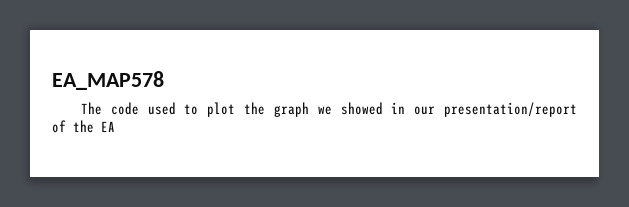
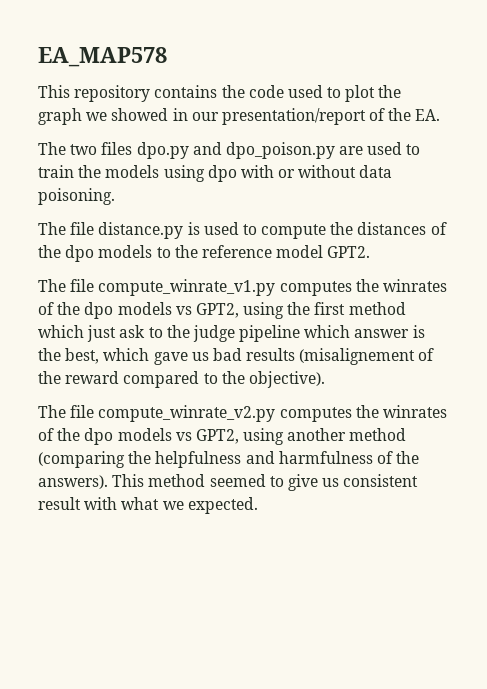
[80,102,102,115] The -> [38,85,245,102] This repository contains the
[101,121,115,132] EA -> [415,109,441,121] [38,142,421,159] [38,165,393,182] [38,188,115,205] [38,222,447,239] [38,245,371,262] [38,279,447,296] [38,302,406,319] [38,325,425,342] [38,348,435,365] [38,371,325,388] [38,405,447,422] [38,428,407,445] [38,451,420,468] [38,474,419,491] [38,497,258,514] EA. // The two files dpo.py and dpo_poison.py are used to train the models using dpo with or without data poisoning. // The file distance.py is used to compute the distances of the dpo models to the reference model GPT2. // The file compute_winrate_v1.py computes the winrates of the dpo models vs GPT2, using the first method which just ask to the judge pipeline which answer is the best, which gave us bad results (misalignement of the reward compared to the objective). // The file compute_winrate_v2.py computes the winrates of the dpo models vs GPT2, using another method (comparing the helpfulness and harmfulness of the answers). This method seemed to give us consistent result with what we expected.

